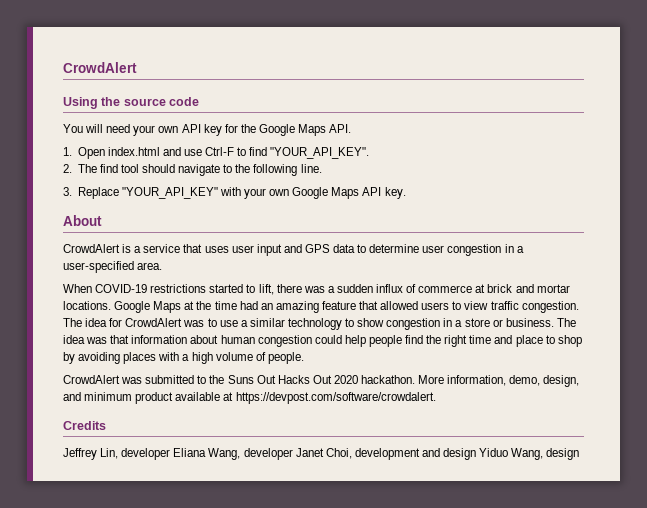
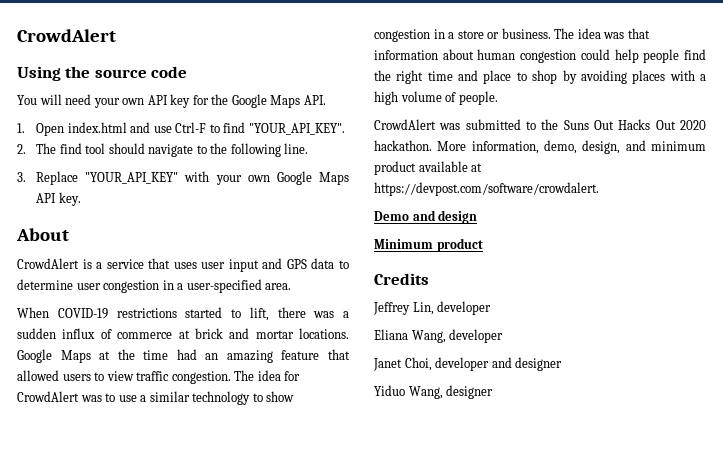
(436, 398) none -> [374,210,478,224] [374,238,483,252] // Demo and design // Minimum product
(171, 454) none -> (492, 308) //
(293, 454) none -> (504, 336) //
[354,448,477,460] development and design -> [435,357,563,371] developer and designer //
[546,448,580,460] design -> [446,385,494,399] designer

